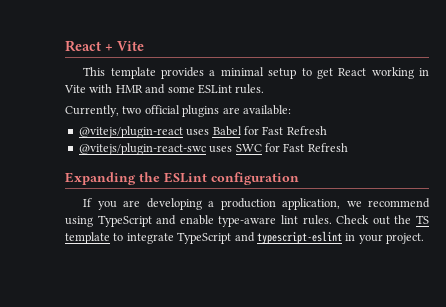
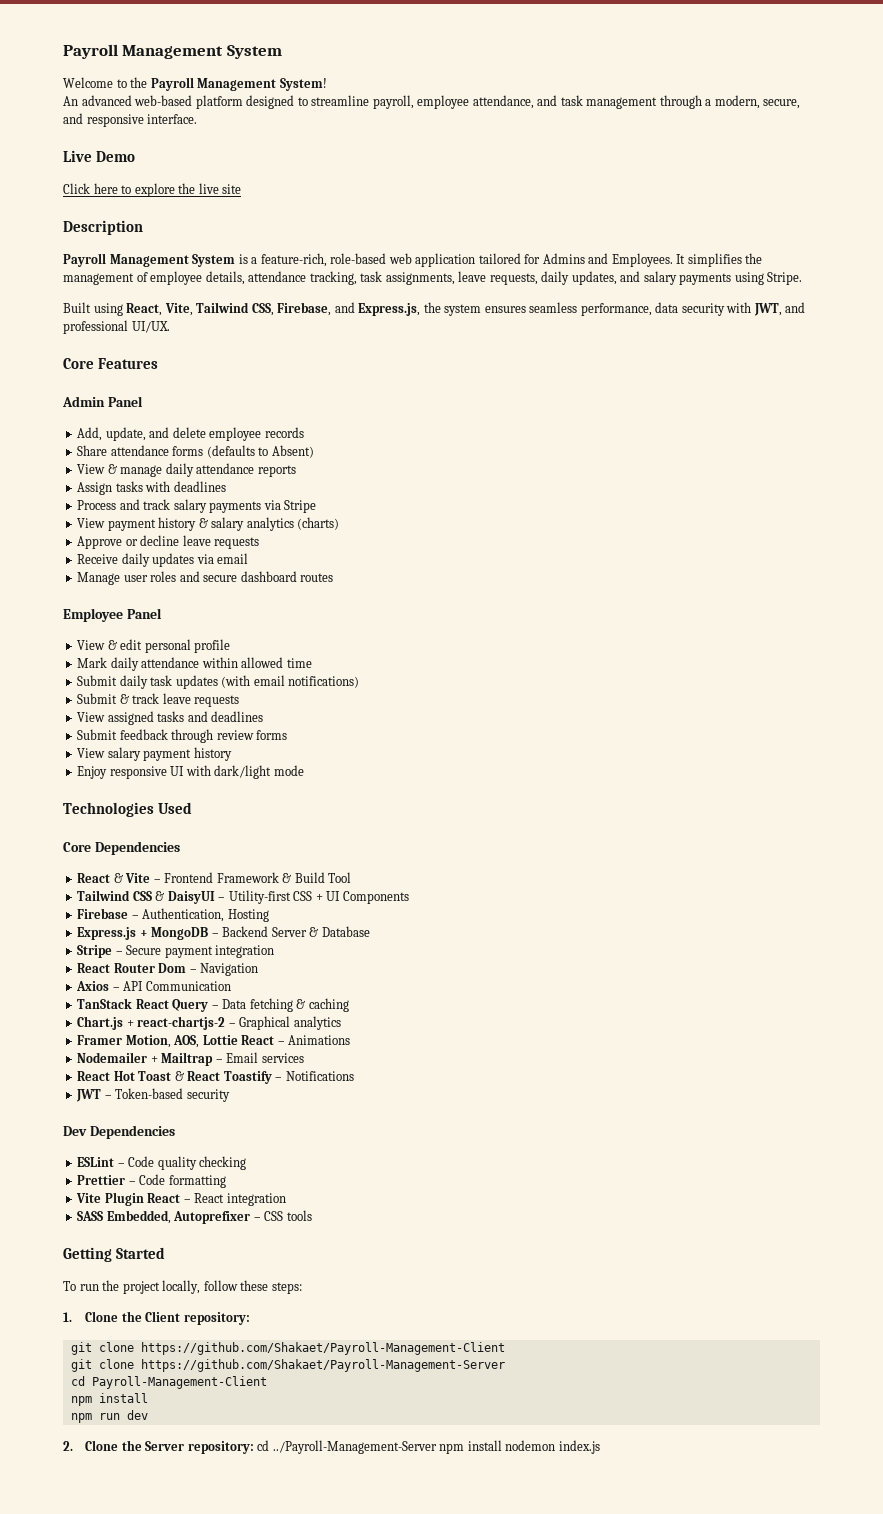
[65,40,144,52] [83,67,429,79] [64,84,265,94] [65,105,291,117] [78,126,327,138] [78,143,348,155] [65,172,299,185] [83,198,430,210] [65,215,430,227] [65,231,424,244] React + Vite // This template provides a minimal setup to get React working in Vite with HMR and some ESLint rules. // Currently, two official plugins are available: // @vitejs/plugin-react uses Babel for Fast Refresh // @vitejs/plugin-react-swc uses SWC for Fast Refresh // Expanding the ESLint configuration // If you are developing a production application, we recommend using TypeScript and enable type-aware lint rules. Check out the TS template to integrate TypeScript and typescript-eslint in your project. -> [63,44,282,59] [63,77,327,91] [63,95,801,109] [63,113,198,127] [63,150,136,162] [63,183,242,197] [63,220,143,235] [63,253,763,267] [63,271,803,285] [63,302,806,316] [63,320,170,334] [63,358,159,369] [62,396,143,407] [77,427,304,441] [77,445,314,458] [77,463,296,477] [77,481,226,495] [77,499,317,513] [77,517,340,531] [77,535,260,549] [77,553,249,567] [77,571,334,585] [63,608,162,622] [77,639,231,653] [77,657,312,671] [77,675,360,689] [77,693,240,707] [77,711,264,725] [77,729,288,743] [77,747,232,761] [77,765,304,779] [63,802,193,817] [63,841,180,855] [77,872,352,883] [77,890,409,904] [77,908,269,922] [77,926,370,940] [77,945,275,958] [77,963,259,976] [76,981,231,991] [77,998,349,1012] [77,1016,341,1030] [77,1035,351,1048] [77,1052,304,1066] [77,1071,354,1084] [76,1088,230,1102] [63,1125,175,1139] [77,1156,247,1170] [77,1174,226,1188] [76,1192,286,1206] [77,1210,312,1224] [63,1247,166,1262] [63,1280,302,1294] [63,1311,250,1325] [70,1342,505,1355] [70,1359,505,1372] [70,1376,267,1389] [70,1393,148,1406] [70,1410,148,1423] [63,1440,600,1454] Payroll Management System // Welcome to the Payroll Management System! // An advanced web-based platform designed to streamline payroll, employee attendance, and task management through a modern, secure, and responsive interface. // Live Demo // Click here to explore the live site // Description // Payroll Management System is a feature-rich, role-based web application tailored for Admins and Employees. It simplifies the management of employee details, attendance tracking, task assignments, leave requests, daily updates, and salary payments using Stripe. // Built using React, Vite, Tailwind CSS, Firebase, and Express.js, the system ensures seamless performance, data security with JWT, and professional UI/UX. // Core Features // Admin Panel // Add, update, and delete employee records // Share attendance forms (defaults to Absent) // View & manage daily attendance reports // Assign tasks with deadlines // Process and track salary payments via Stripe // View payment history & salary analytics (charts) // Approve or decline leave requests // Receive daily updates via email // Manage user roles and secure dashboard routes // Employee Panel // View & edit personal profile // Mark daily attendance within allowed time // Submit daily task updates (with email notifications) // Submit & track leave requests // View assigned tasks and deadlines // Submit feedback through review forms // View salary payment history // Enjoy responsive UI with dark/light mode // Technologies Used // Core Dependencies // React & Vite – Frontend Framework & Build Tool // Tailwind CSS & DaisyUI – Utility-first CSS + UI Components // Firebase – Authentication, Hosting // Express.js + MongoDB – Backend Server & Database // Stripe – Secure payment integration // React Router Dom – Navigation // Axios – API Communication // TanStack React Query – Data fetching & caching // Chart.js + react-chartjs-2 – Graphical analytics // Framer Motion, AOS, Lottie React – Animations // Nodemailer + Mailtrap – Email services // React Hot Toast & React Toastify – Notifications // JWT – Token-based security // Dev Dependencies // ESLint – Code quality checking // Prettier – Code formatting // Vite Plugin React – React integration // SASS Embedded, Autoprefixer – CSS tools // Getting Started // To run the project locally, follow these steps: // 1. Clone the Client repository: // git clone https://github.com/Shakaet/Payroll-Management-Client // git clone https://github.com/Shakaet/Payroll-Management-Server // cd Payroll-Management-Client // npm install // npm run dev // 2. Clone the Server repository: cd ../Payroll-Management-Server npm install nodemon index.js

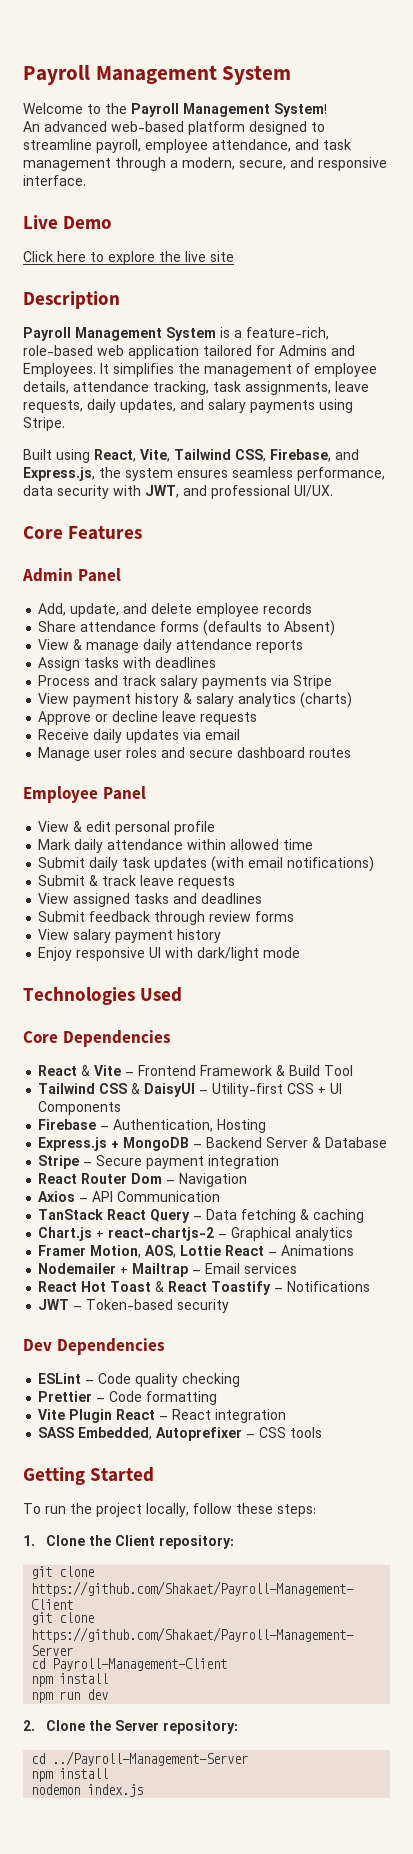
(254, 1447) none -> (238, 1727) //
[439,1440,502,1454] npm install -> [31,1768,109,1782] // npm install //

